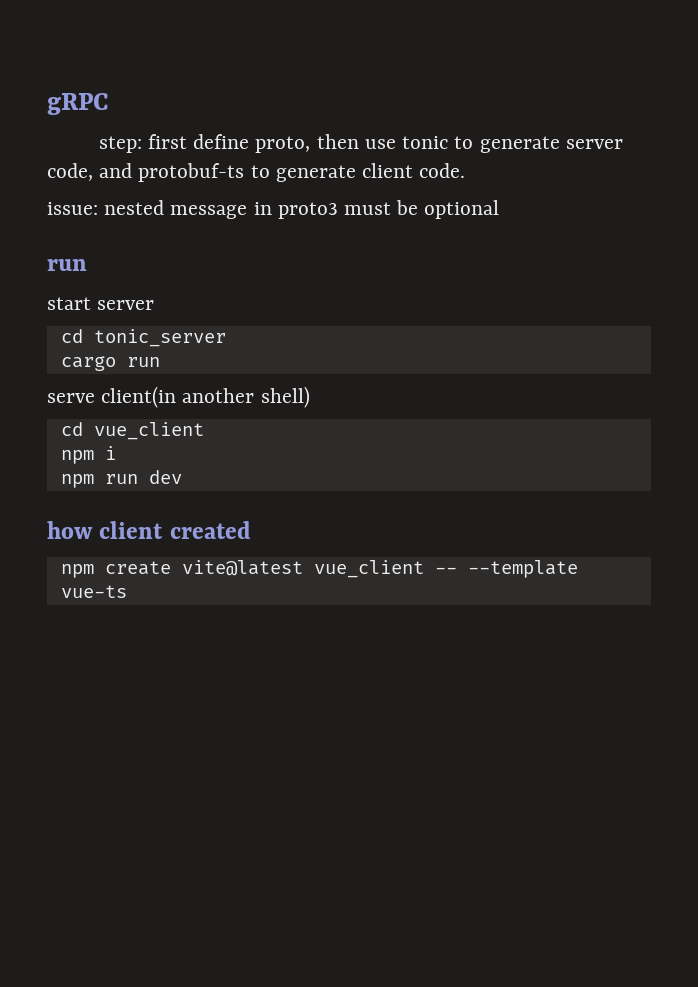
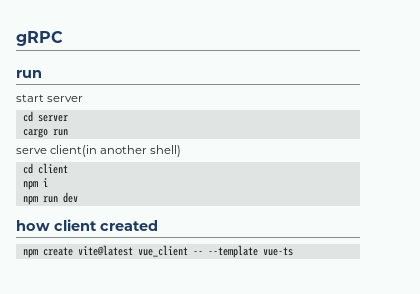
[98,134,623,153] [47,163,466,182] [47,200,500,219] // step: first define proto, then use tonic to generate server code, and protobuf-ts to generate client code. // issue: nested message in proto3 must be optional -> (63, 38) none
[93,329,226,347] tonic_server -> [37,115,68,122] server
[93,422,204,440] vue_client -> [37,163,68,174] client

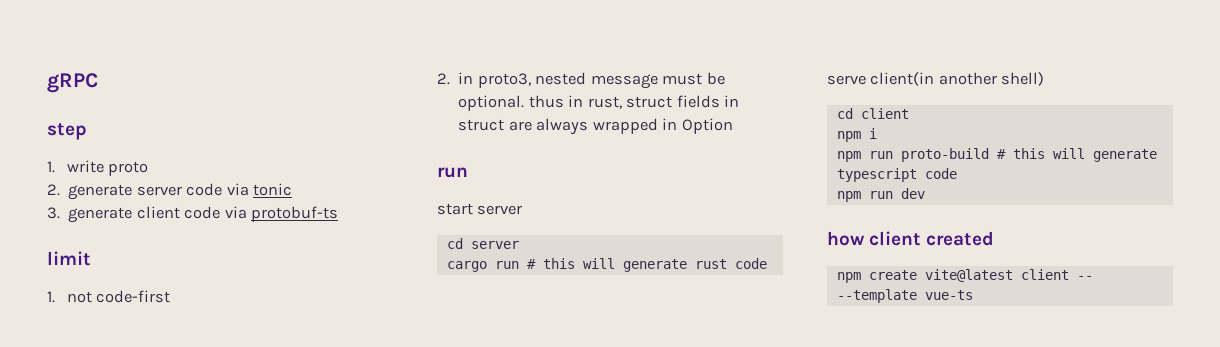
(63, 38) none -> [47,123,87,140] [47,160,149,176] [47,183,293,200] [47,206,339,223] [47,251,91,266] [47,290,171,303] [437,72,725,89] [458,95,739,111] [458,118,733,135] // step // 1. write proto // 2. generate server code via tonic // 3. generate client code via protobuf-ts // limit // 1. not code-first // 2. in proto3, nested message must be optional. thus in rust, struct fields in struct are always wrapped in Option
(68, 132) none -> [526,258,767,272] # this will generate rust code
(48, 182) none -> [836,148,1157,162] [836,168,957,182] // npm run proto-build # this will generate typescript code
[137,245,188,257] vue_client -> [1020,269,1069,280] client

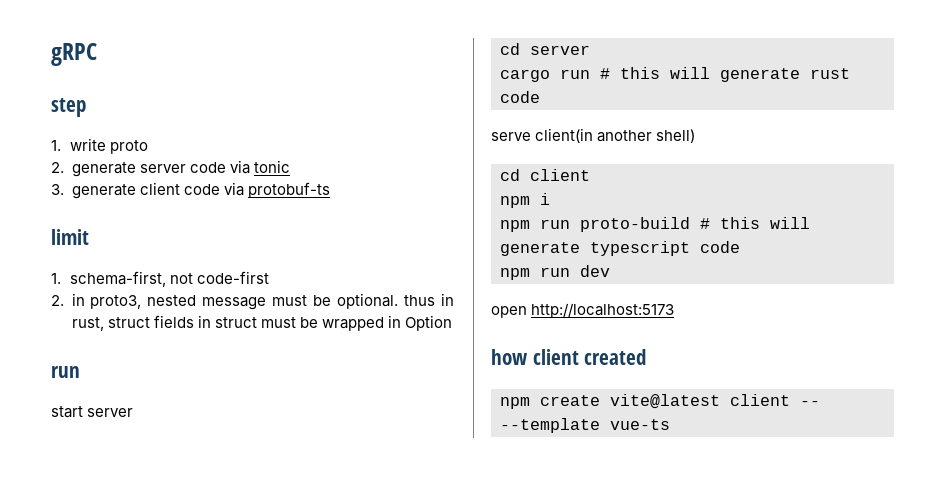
(55, 297) none -> [70,271,167,287] schema-first,
[508,118,589,135] are always -> [260,317,318,328] must be
(925, 193) none -> [491,303,675,318] // open http://localhost:5173

